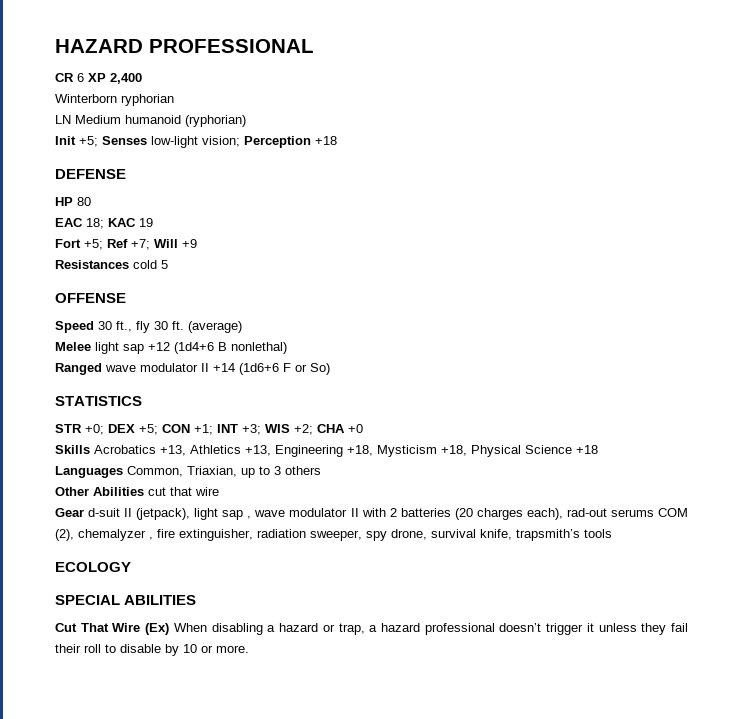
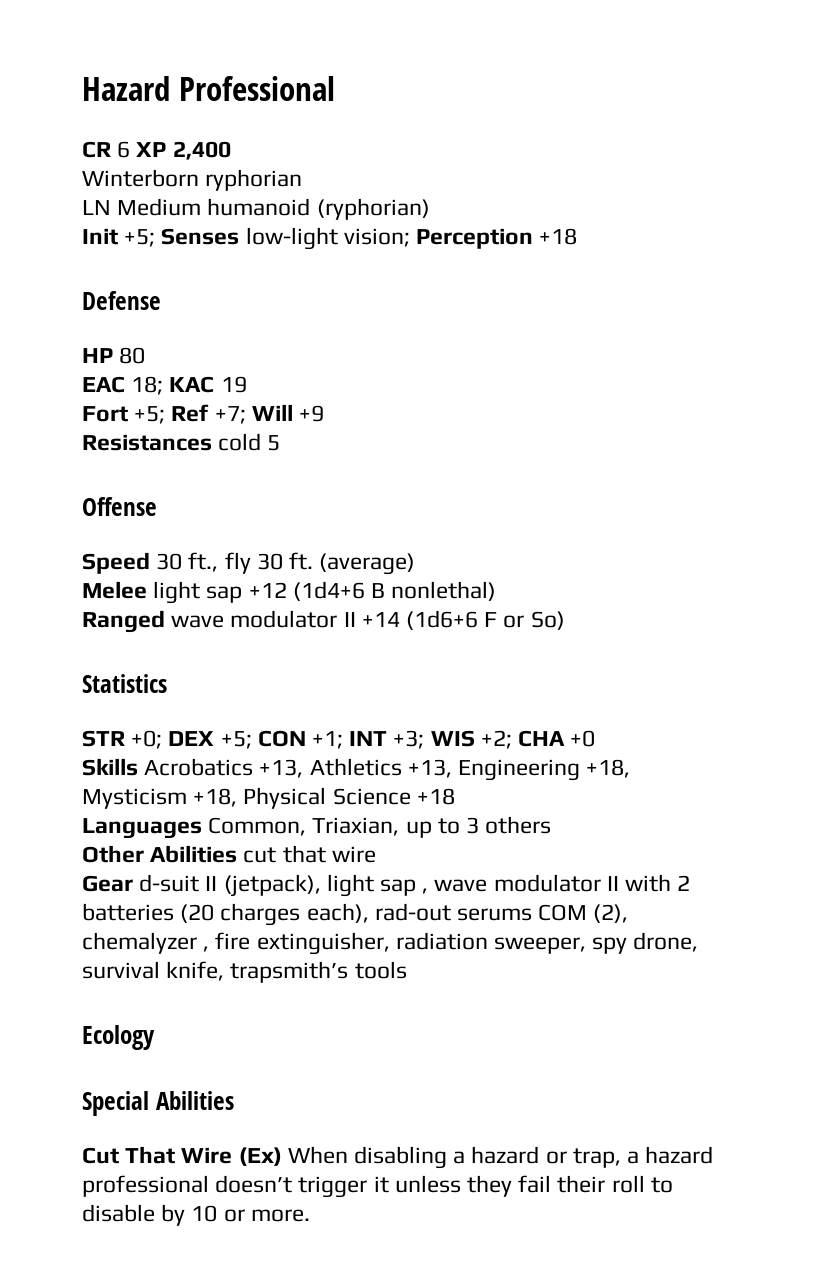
[55,39,314,53] HAZARD PROFESSIONAL -> [82,76,335,101] Hazard Professional
[55,169,126,179] DEFENSE -> [82,291,161,310] Defense
[55,293,126,303] OFFENSE -> [82,497,157,516] Offense
[55,396,142,406] STATISTICS -> [82,674,167,693] Statistics
[55,562,131,572] [55,595,197,605] ECOLOGY // SPECIAL ABILITIES -> [82,1025,155,1050] [82,1091,234,1116] Ecology // Special Abilities

